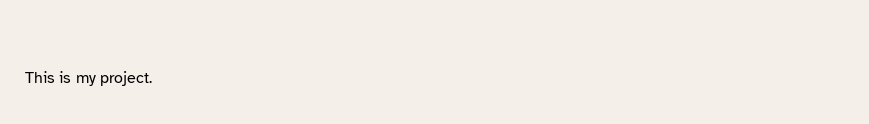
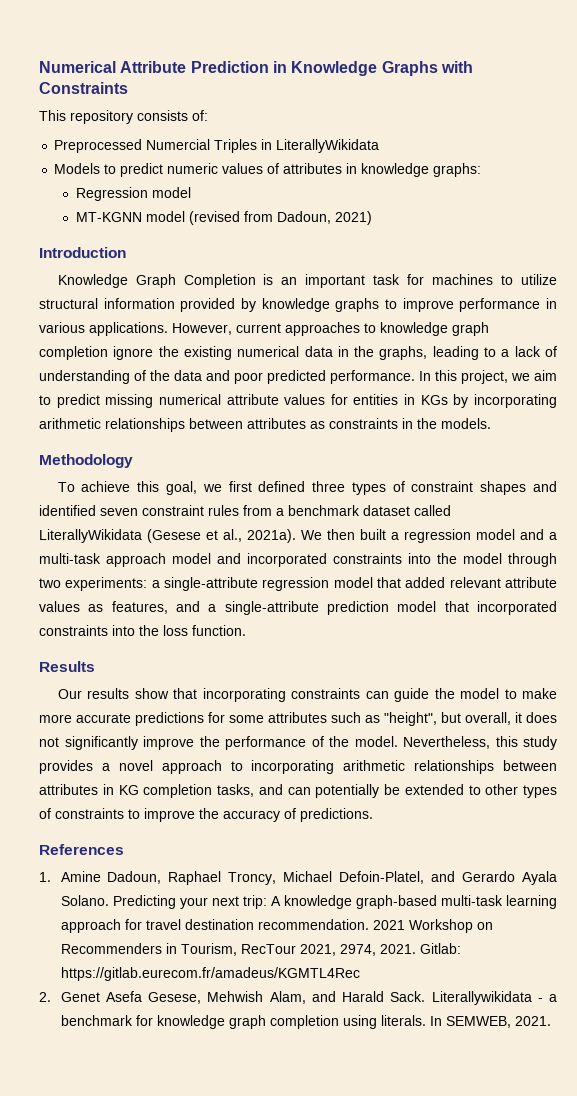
[25,71,152,86] This is my project. -> [39,61,473,76] [39,82,128,94] [39,110,208,124] [54,139,380,153] [54,163,482,177] [75,187,191,201] [75,211,372,225] [39,247,126,258] [57,274,557,288] [39,298,557,312] [39,322,489,336] [39,346,558,360] [39,370,557,384] [39,394,557,408] [39,418,491,432] [39,454,133,468] [57,481,557,495] [39,505,451,516] [39,529,557,543] [39,553,557,567] [39,577,557,591] [39,601,557,615] [39,625,246,636] [39,661,95,672] [57,688,557,702] [39,712,557,726] [39,736,557,750] [39,760,557,774] [39,784,557,798] [39,808,373,822] [39,844,124,855] [39,871,557,885] [60,895,557,909] [60,919,493,933] [60,943,461,956] [60,967,360,981] [39,991,557,1005] [60,1015,551,1029] Numerical Attribute Prediction in Knowledge Graphs with Constraints // This repository consists of: // Preprocessed Numercial Triples in LiterallyWikidata // Models to predict numeric values of attributes in knowledge graphs: // Regression model // MT-KGNN model (revised from Dadoun, 2021) // Introduction // Knowledge Graph Completion is an important task for machines to utilize structural information provided by knowledge graphs to improve performance in various applications. However, current approaches to knowledge graph completion ignore the existing numerical data in the graphs, leading to a lack of understanding of the data and poor predicted performance. In this project, we aim to predict missing numerical attribute values for entities in KGs by incorporating arithmetic relationships between attributes as constraints in the models. // Methodology // To achieve this goal, we first defined three types of constraint shapes and identified seven constraint rules from a benchmark dataset called LiterallyWikidata (Gesese et al., 2021a). We then built a regression model and a multi-task approach model and incorporated constraints into the model through two experiments: a single-attribute regression model that added relevant attribute values as features, and a single-attribute prediction model that incorporated constraints into the loss function. // Results // Our results show that incorporating constraints can guide the model to make more accurate predictions for some attributes such as "height", but overall, it does not significantly improve the performance of the model. Nevertheless, this study provides a novel approach to incorporating arithmetic relationships between attributes in KG completion tasks, and can potentially be extended to other types of constraints to improve the accuracy of predictions. // References // 1. Amine Dadoun, Raphael Troncy, Michael Defoin-Platel, and Gerardo Ayala Solano. Predicting your next trip: A knowledge graph-based multi-task learning approach for travel destination recommendation. 2021 Workshop on Recommenders in Tourism, RecTour 2021, 2974, 2021. Gitlab: https://gitlab.eurecom.fr/amadeus/KGMTL4Rec // 2. Genet Asefa Gesese, Mehwish Alam, and Harald Sack. Literallywikidata - a benchmark for knowledge graph completion using literals. In SEMWEB, 2021.

